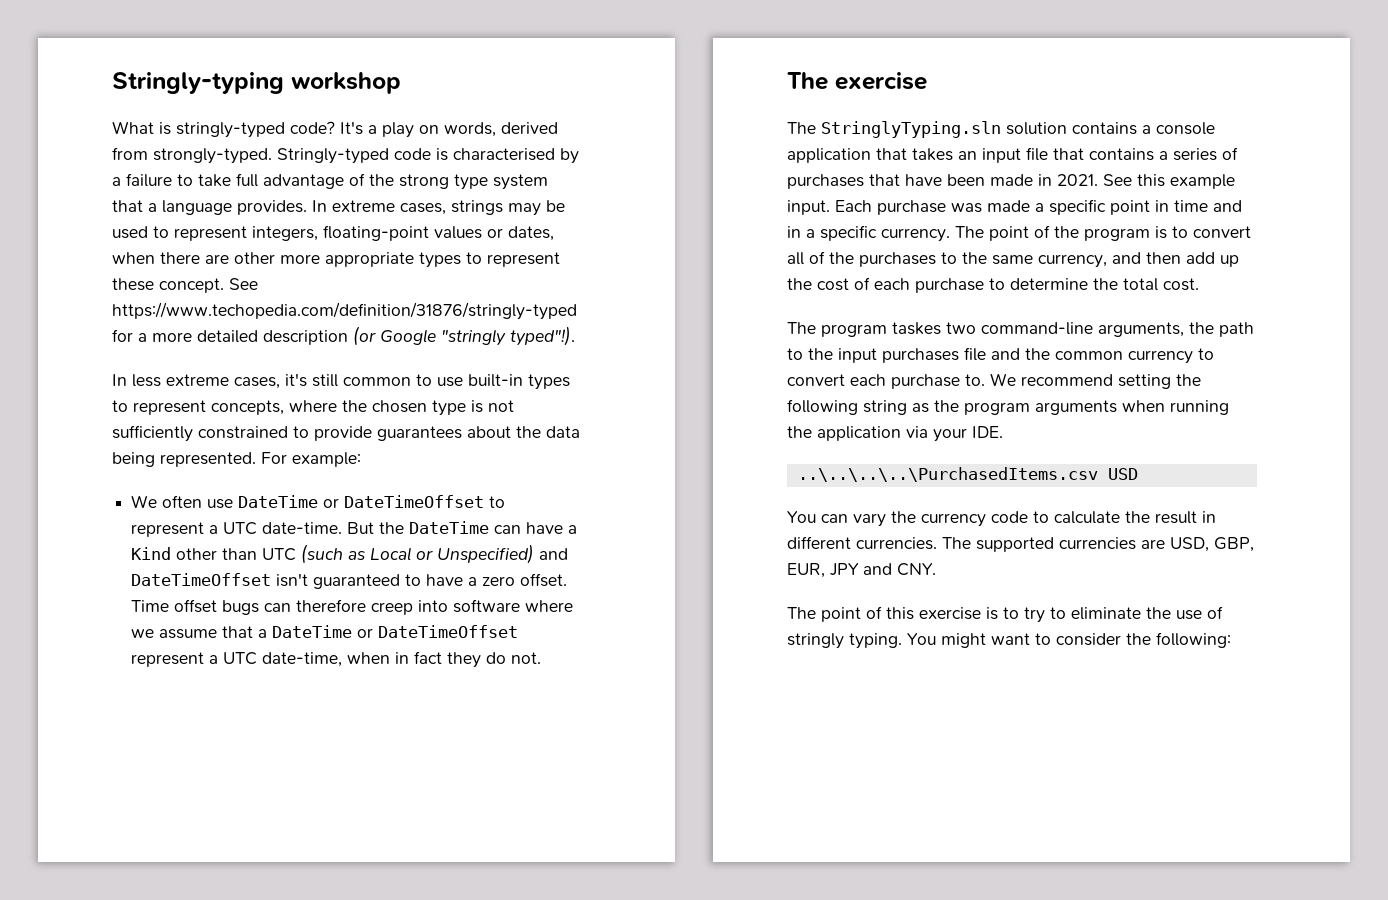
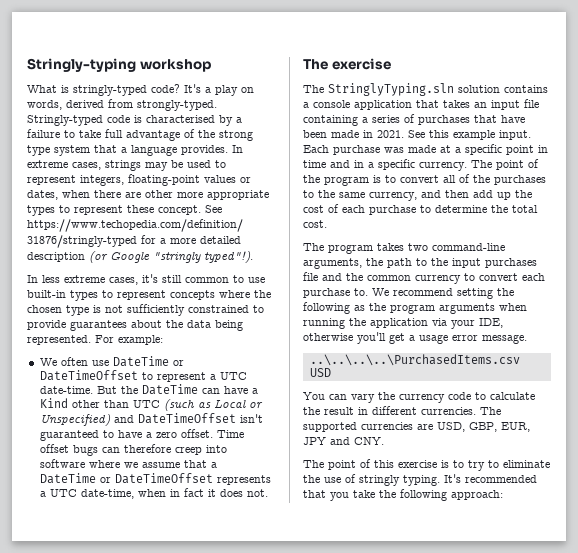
[211,400,284,415] concepts, -> [170,290,215,300] concepts
[131,652,205,667] represent -> [216,475,271,485] represents
[447,652,507,668] they do -> [207,489,243,497] it does
[1053,148,1154,161] that contains -> [303,115,358,126] containing
(1030, 206) none -> [440,145,451,153] at
[892,322,941,335] taskes -> [377,243,404,251] takes
[863,400,907,415] string -> (350, 308) none
[972,426,1003,438] IDE. -> [479,318,503,328] [303,332,527,344] IDE, otherwise you'll get a usage error message.
[907,632,1231,648] You might want to consider the following: -> [444,474,537,483] [303,489,503,501] It's recommended that you take the following approach:

